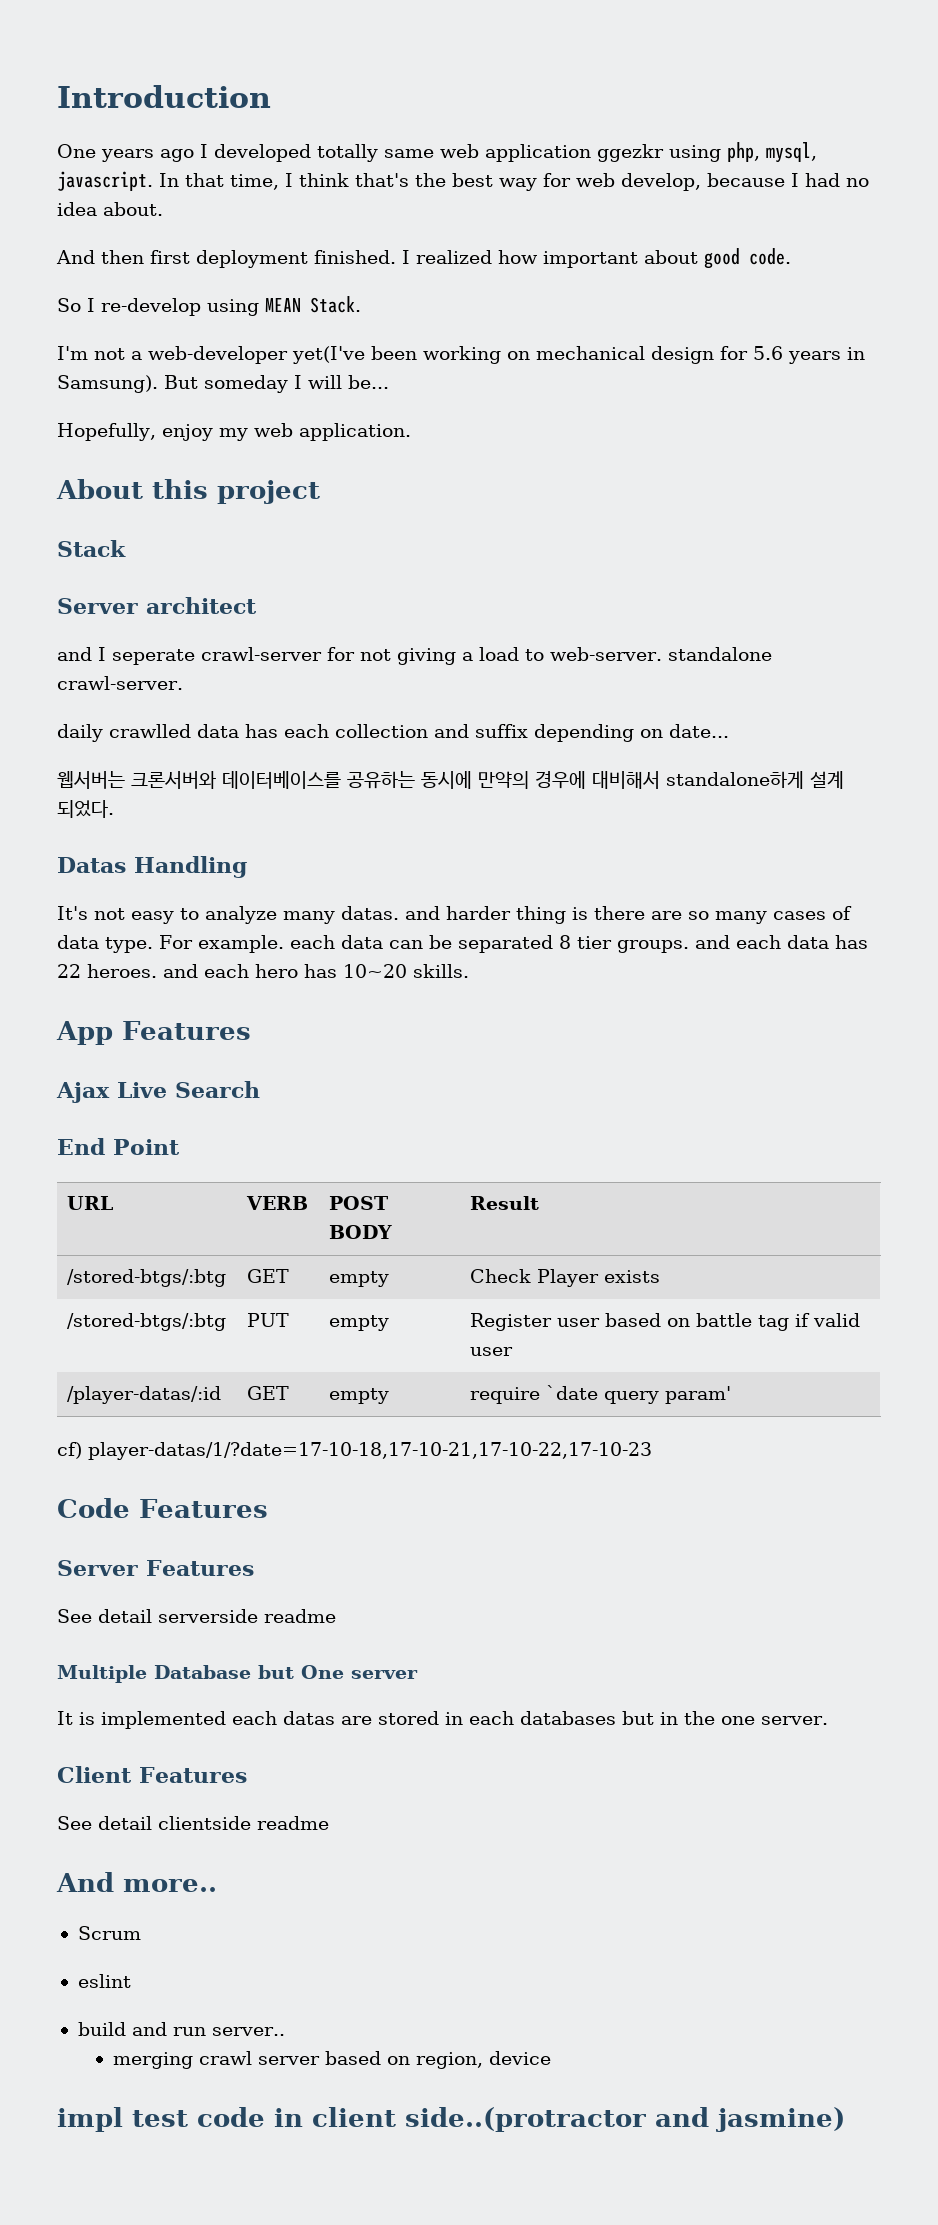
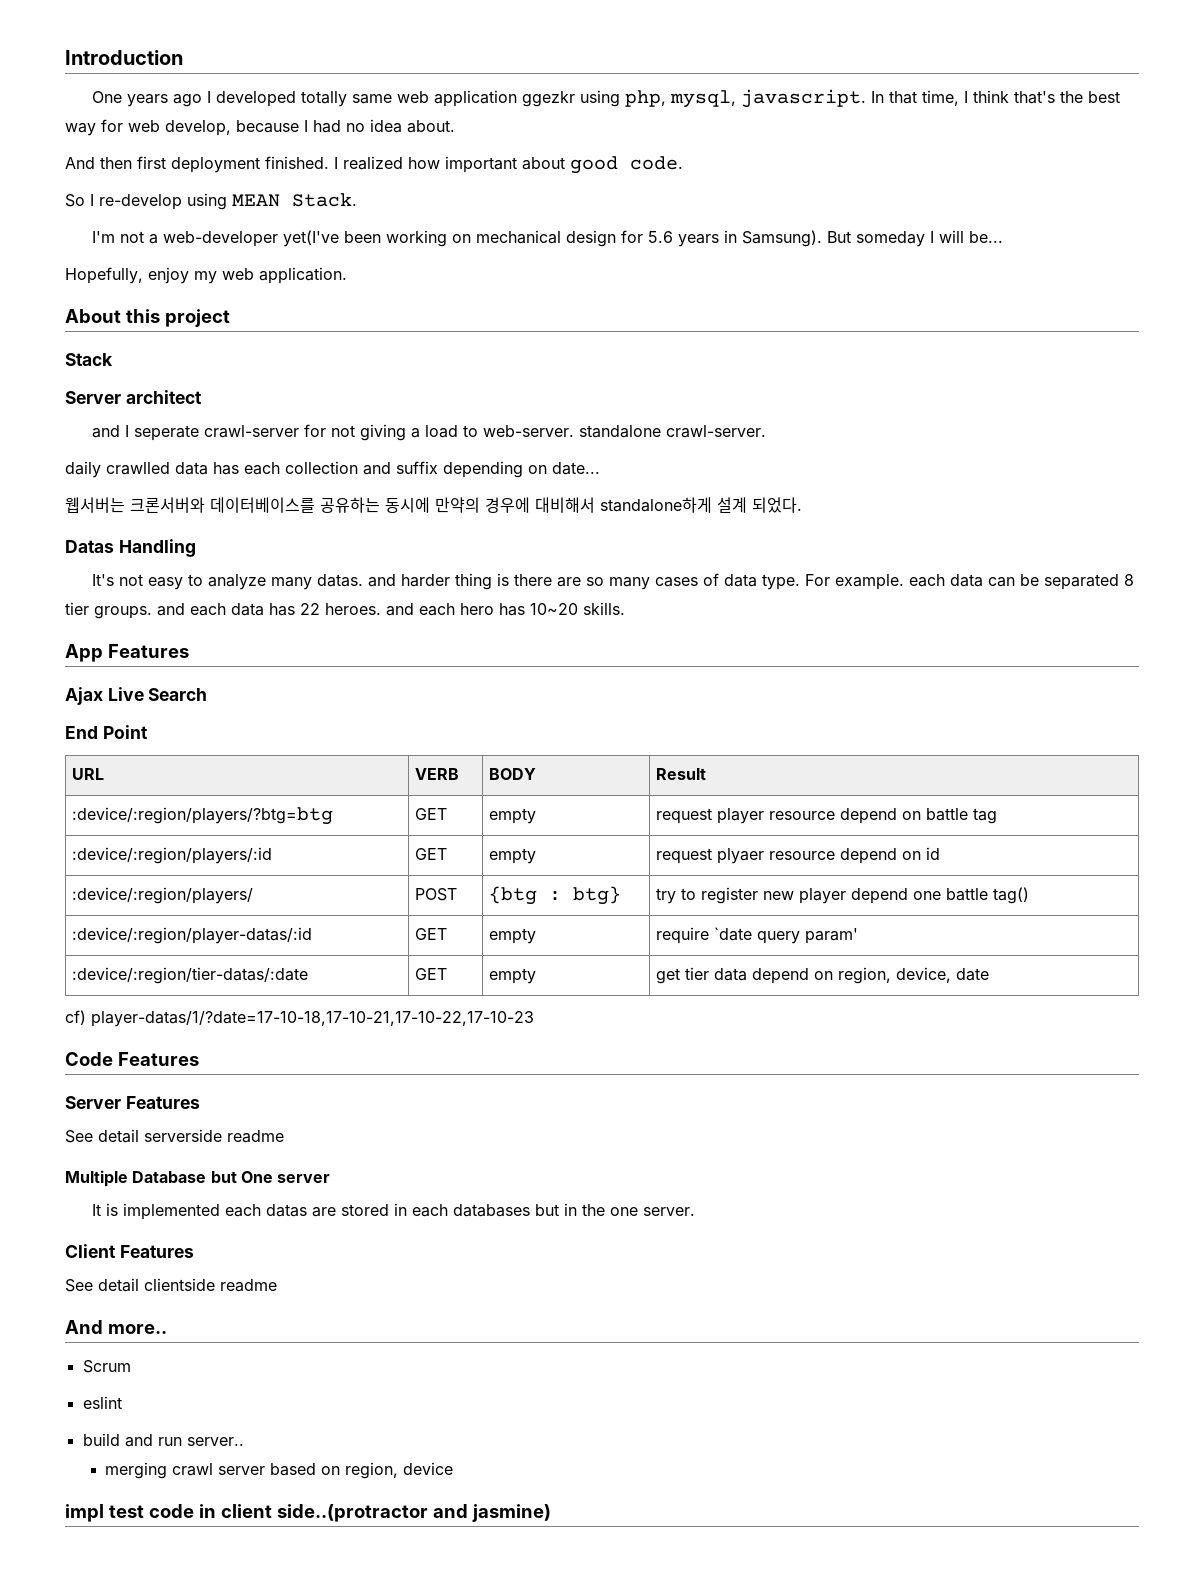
[329,1196,389,1210] POST -> (460, 774) none
[67,1269,227,1287] [247,1269,290,1283] [329,1271,390,1287] [470,1269,661,1287] [67,1313,227,1331] [247,1313,290,1327] [329,1315,390,1331] [470,1313,861,1331] [470,1347,514,1356] [67,1386,222,1404] /stored-btgs/:btg | GET | empty | Check Player exists // /stored-btgs/:btg | PUT | empty | Register user based on battle tag if valid user // /player-datas/:id -> [72,807,334,825] [415,808,448,820] [489,808,537,824] [656,808,998,824] [72,847,273,864] [415,848,448,860] [489,848,537,864] [656,847,941,864] [72,887,254,904] [415,888,458,901] [489,886,622,905] [656,887,1030,904] [72,927,313,944] :device/:region/players/?btg=btg | GET | empty | request player resource depend on battle tag // :device/:region/players/:id | GET | empty | request plyaer resource depend on id // :device/:region/players/ | POST | {btg : btg} | try to register new player depend one battle tag() // :device/:region/player-datas/:id
(732, 1395) none -> [72,967,309,984] [415,968,448,980] [489,968,537,984] [656,967,990,984] // :device/:region/tier-datas/:date | GET | empty | get tier data depend on region, device, date

